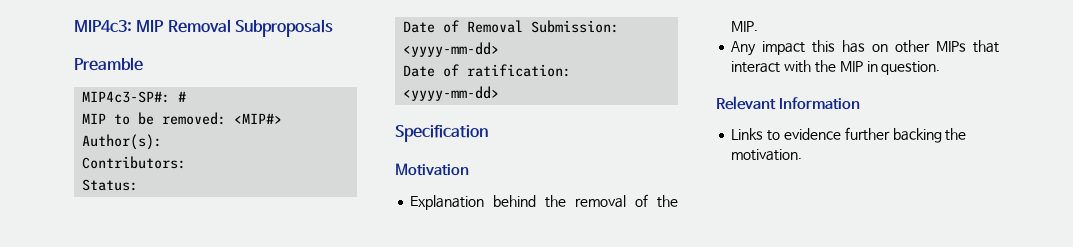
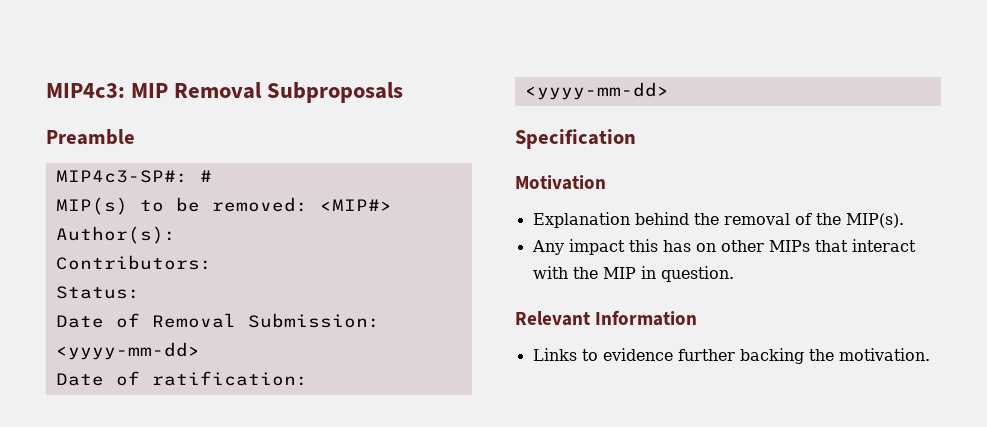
[82,113,107,124] MIP -> [55,197,128,215] MIP(s)
[731,21,759,32] MIP. -> [845,213,904,228] MIP(s).

